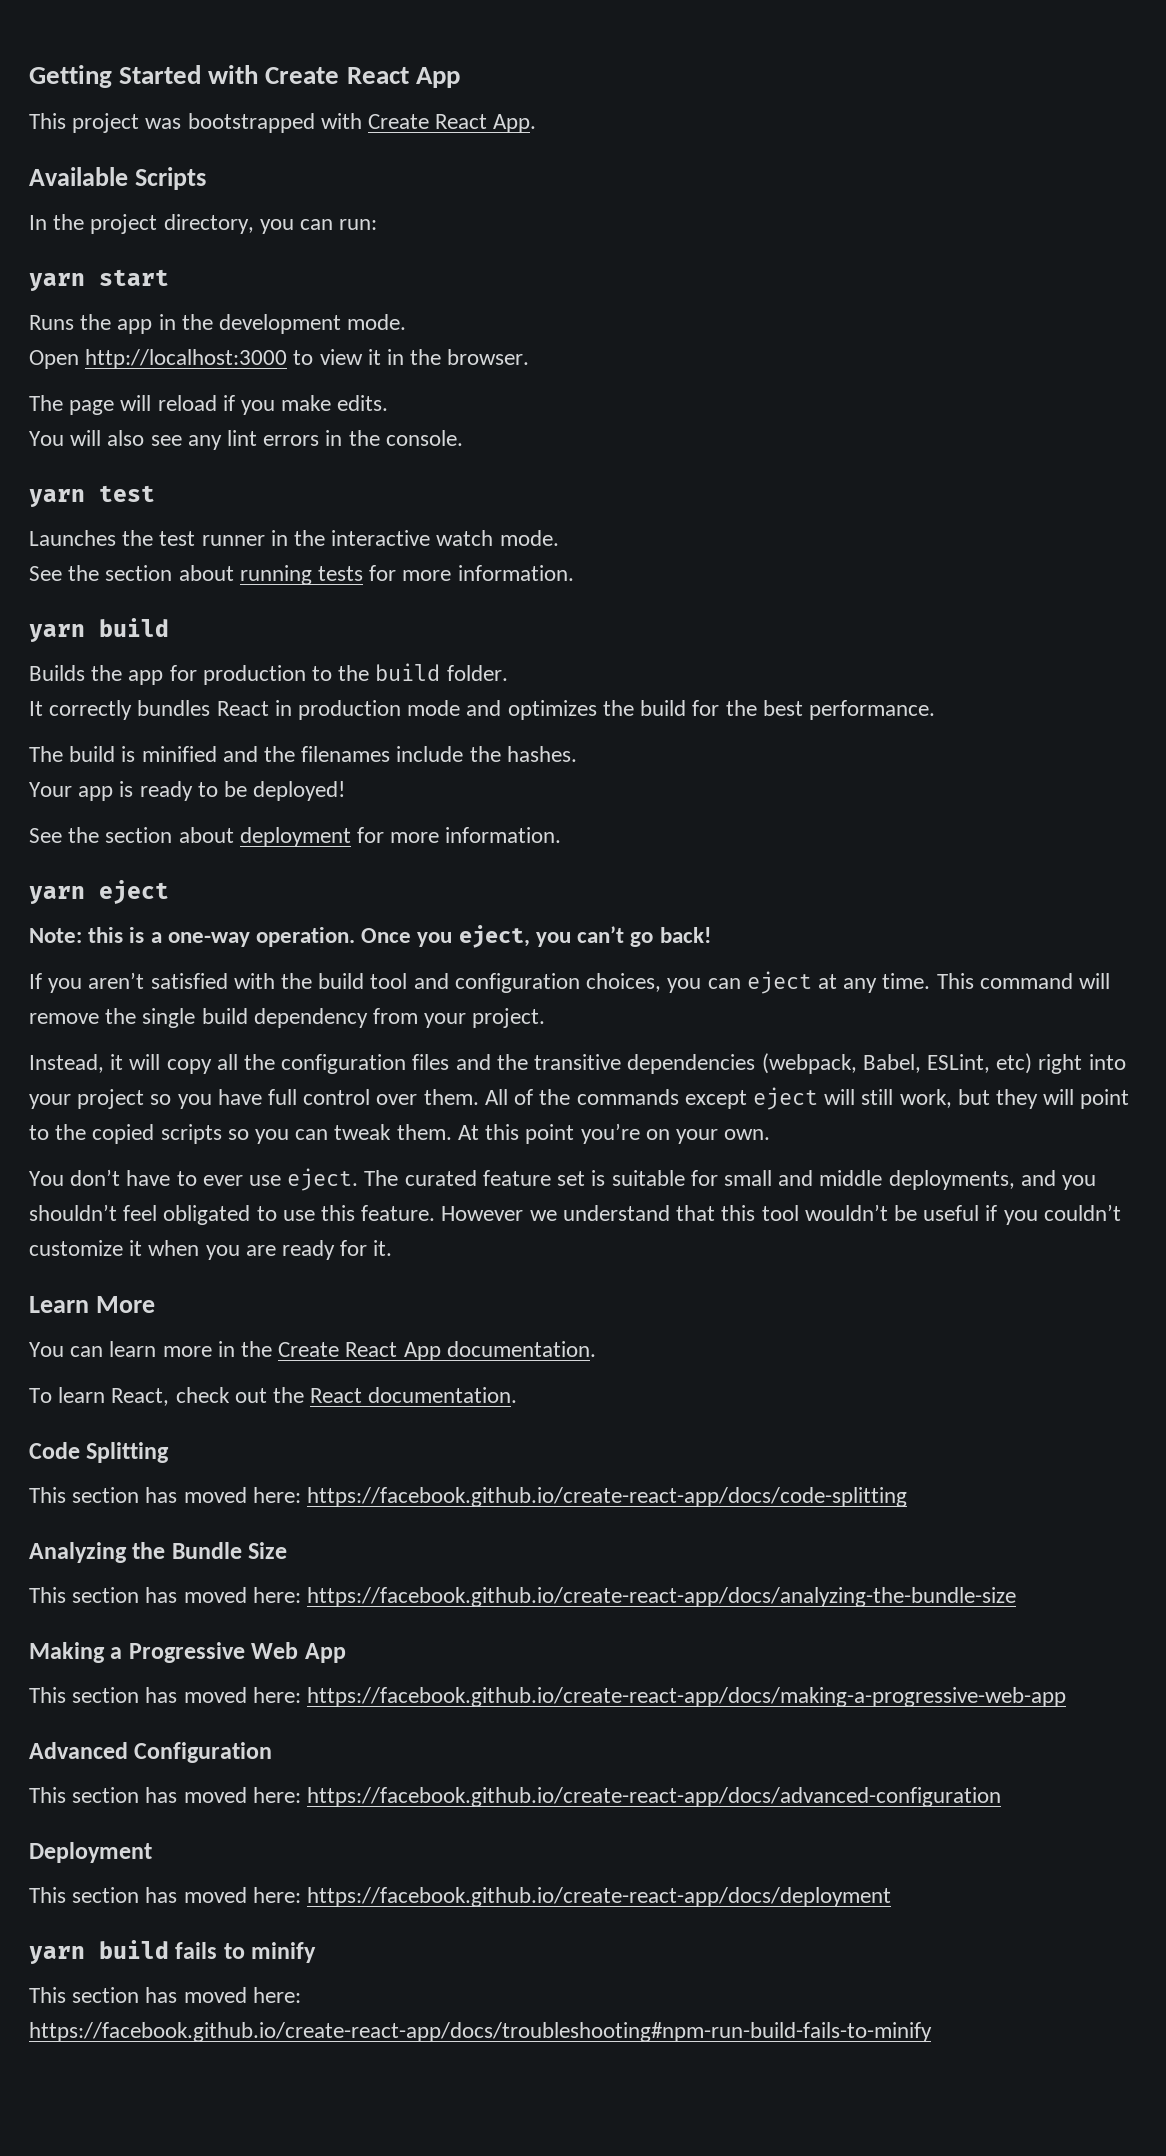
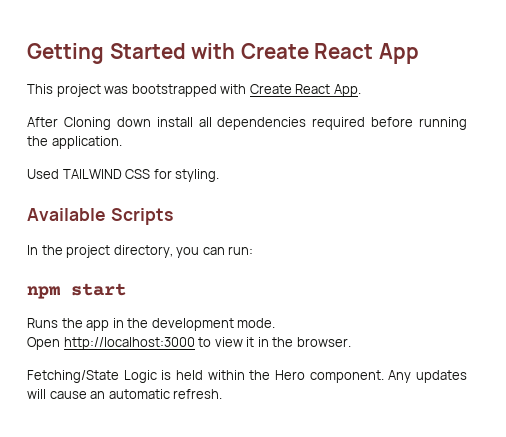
(537, 123) none -> [27,117,467,130] [27,136,122,149] [27,169,220,182] // After Cloning down install all dependencies required before running the application. // Used TAILWIND CSS for styling.
[29,273,85,291] yarn -> [27,286,60,299] npm
[29,395,389,415] [29,430,463,450] [29,485,155,507] [29,530,559,546] [29,565,574,585] [29,618,169,642] [29,663,508,685] [29,700,935,720] [29,746,577,762] [29,781,346,801] [29,827,562,847] [29,880,169,904] [29,925,711,948] [29,971,1110,994] [29,1008,546,1028] [29,1053,1126,1074] [29,1087,1130,1110] [29,1123,771,1144] [29,1168,1096,1191] [29,1204,1121,1225] [29,1240,393,1260] [29,1296,155,1313] [29,1341,596,1361] [29,1387,518,1406] [29,1442,170,1463] [29,1487,908,1507] [29,1542,288,1563] [29,1587,1017,1607] [29,1642,346,1663] [29,1687,1067,1707] [29,1742,273,1763] [29,1787,1002,1807] [29,1842,152,1863] [29,1887,892,1907] [29,1940,317,1964] [29,1987,301,2003] [29,2022,932,2042] The page will reload if you make edits. // You will also see any lint errors in the console. // yarn test // Launches the test runner in the interactive watch mode. // See the section about running tests for more information. // yarn build // Builds the app for production to the build folder. // It correctly bundles React in production mode and optimizes the build for the best performance. // The build is minified and the filenames include the hashes. // Your app is ready to be deployed! // See the section about deployment for more information. // yarn eject // Note: this is a one-way operation. Once you eject, you can’t go back! // If you aren’t satisfied with the build tool and configuration choices, you can eject at any time. This command will remove the single build dependency from your project. // Instead, it will copy all the configuration files and the transitive dependencies (webpack, Babel, ESLint, etc) right into your project so you have full control over them. All of the commands except eject will still work, but they will point to the copied scripts so you can tweak them. At this point you’re on your own. // You don’t have to ever use eject. The curated feature set is suitable for small and middle deployments, and you shouldn’t feel obligated to use this feature. However we understand that this tool wouldn’t be useful if you couldn’t customize it when you are ready for it. // Learn More // You can learn more in the Create React App documentation. // To learn React, check out the React documentation. // Code Splitting // This section has moved here: https://facebook.github.io/create-react-app/docs/code-splitting // Analyzing the Bundle Size // This section has moved here: https://facebook.github.io/create-react-app/docs/analyzing-the-bundle-size // Making a Progressive Web App // This section has moved here: https://facebook.github.io/create-react-app/docs/making-a-progressive-web-app // Advanced Configuration // This section has moved here: https://facebook.github.io/create-react-app/docs/advanced-configuration // Deployment // This section has moved here: https://facebook.github.io/create-react-app/docs/deployment // yarn build fails to minify // This section has moved here: https://facebook.github.io/create-react-app/docs/troubleshooting#npm-run-build-fails-to-minify -> [27,370,468,383] [27,389,223,399] Fetching/State Logic is held within the Hero component. Any updates will cause an automatic refresh.

